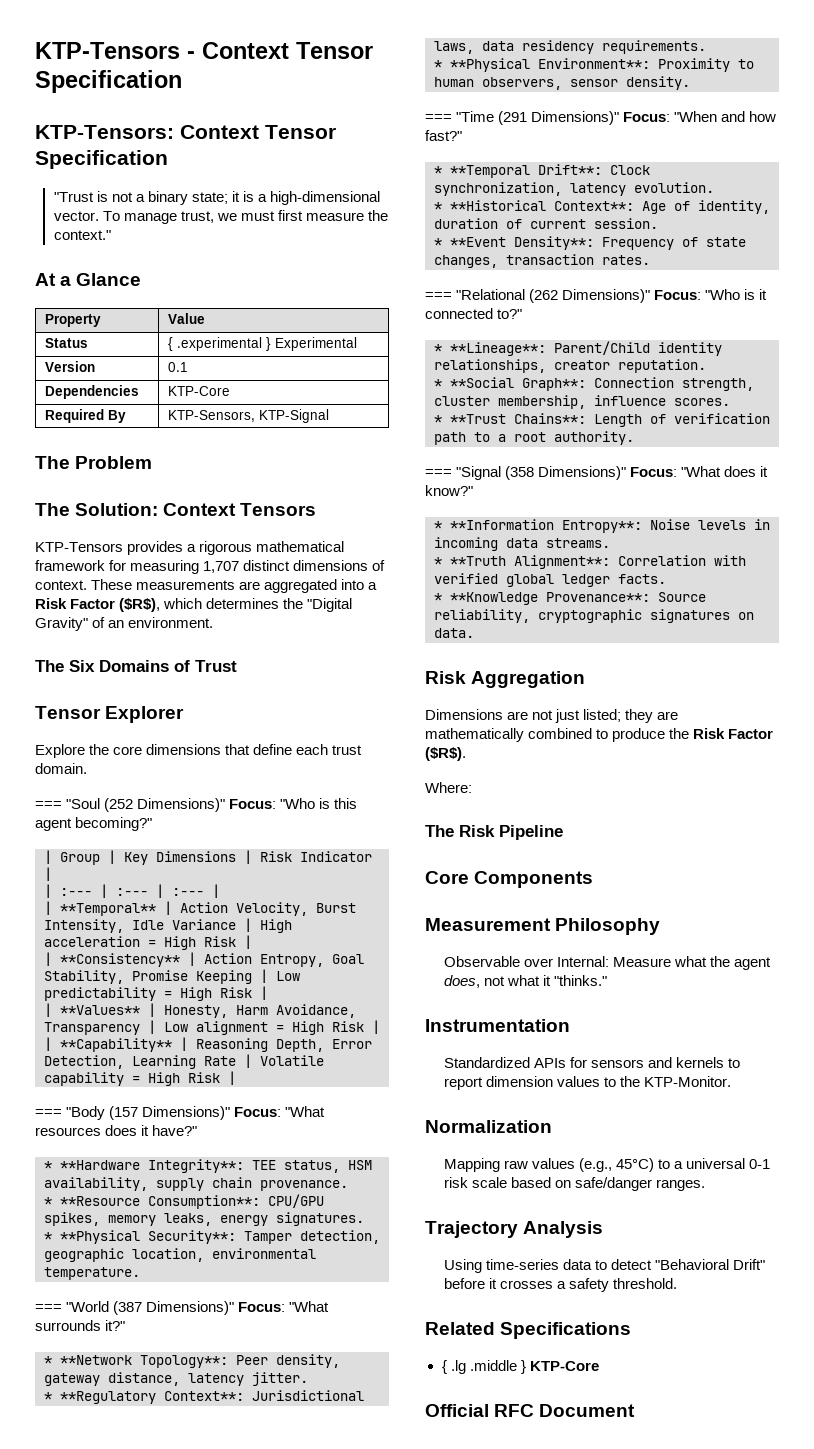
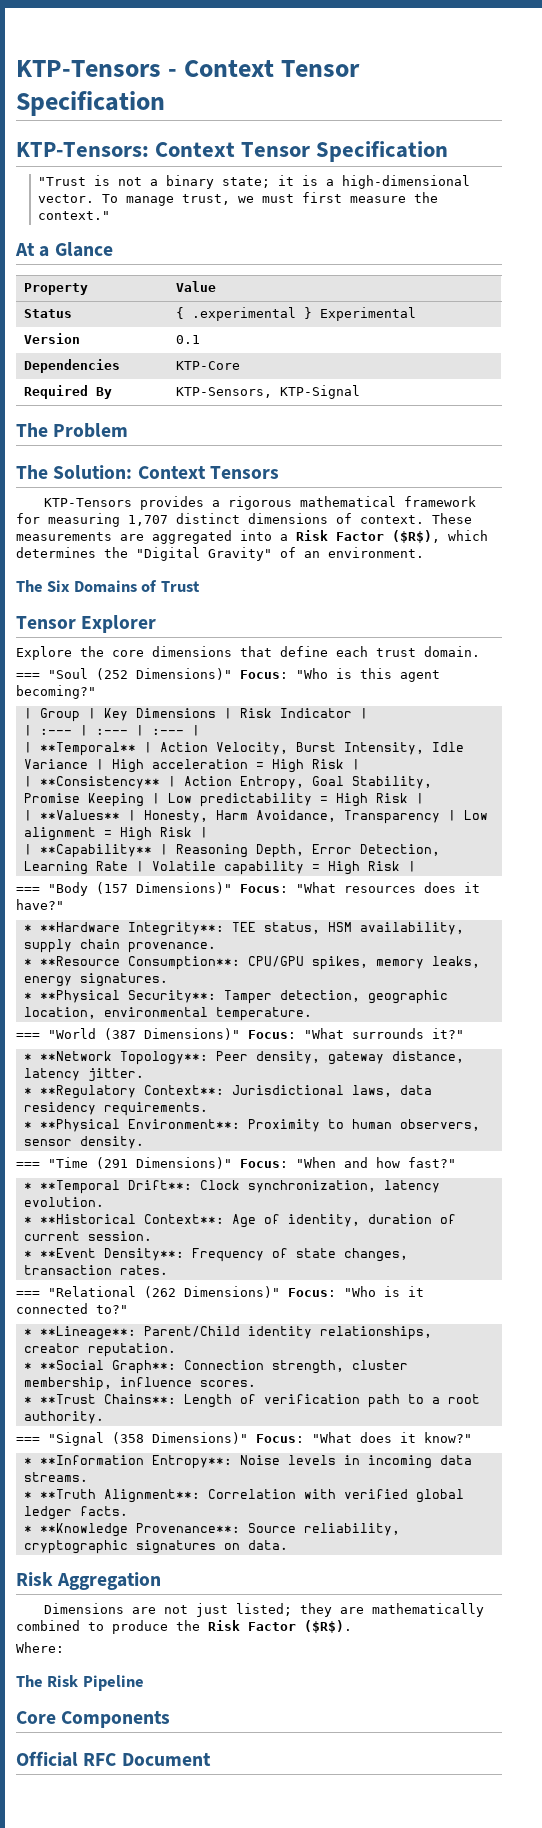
[425,918,661,935] [443,956,771,970] [443,975,607,988] [425,1019,570,1032] [443,1057,740,1068] [443,1076,731,1090] [425,1120,552,1133] [443,1158,770,1172] [443,1177,705,1191] [425,1221,604,1238] [443,1259,765,1273] [443,1278,677,1292] [425,1322,632,1339] [441,1360,599,1374] // Measurement Philosophy // Observable over Internal: Measure what the agent does, not what it "thinks." // Instrumentation // Standardized APIs for sensors and kernels to report dimension values to the KTP-Monitor. // Normalization // Mapping raw values (e.g., 45°C) to a universal 0-1 risk scale based on safe/danger ranges. // Trajectory Analysis // Using time-series data to detect "Behavioral Drift" before it crosses a safety threshold. // Related Specifications // { .lg .middle } KTP-Core -> (171, 1719) none

